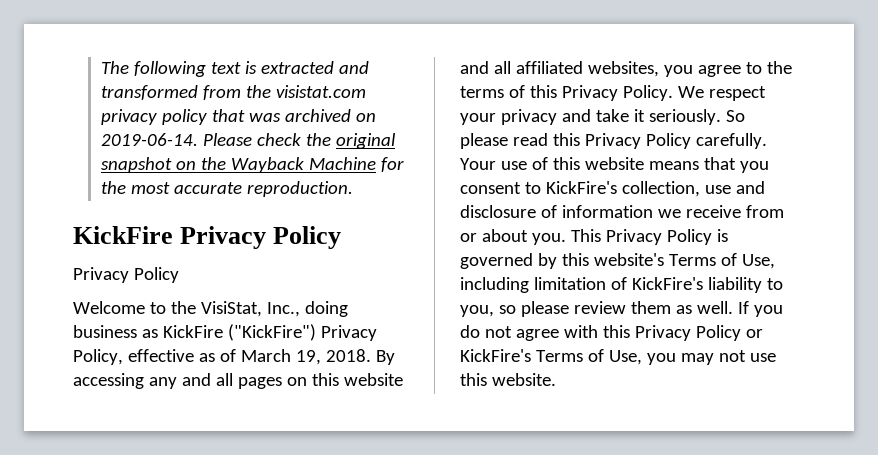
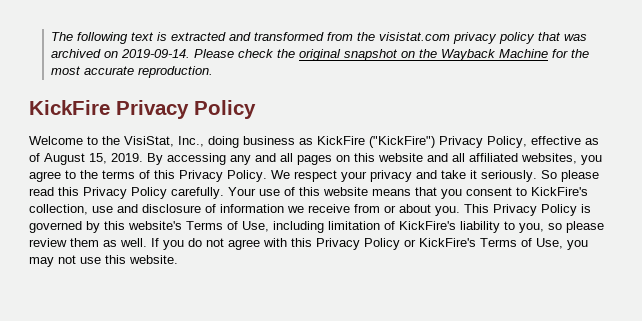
[100,133,198,146] 2019-06-14. -> [121,49,191,58] 2019-09-14.
[73,267,179,283] // Privacy Policy -> (256, 109) none
[240,349,371,365] March 19, 2018. -> [44,153,143,165] August 15, 2019.

